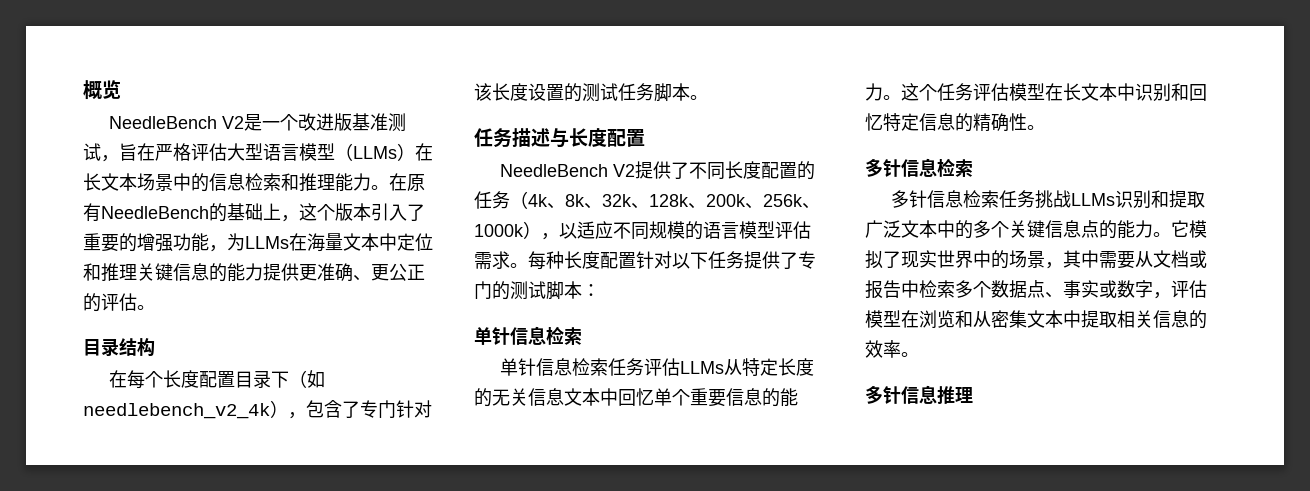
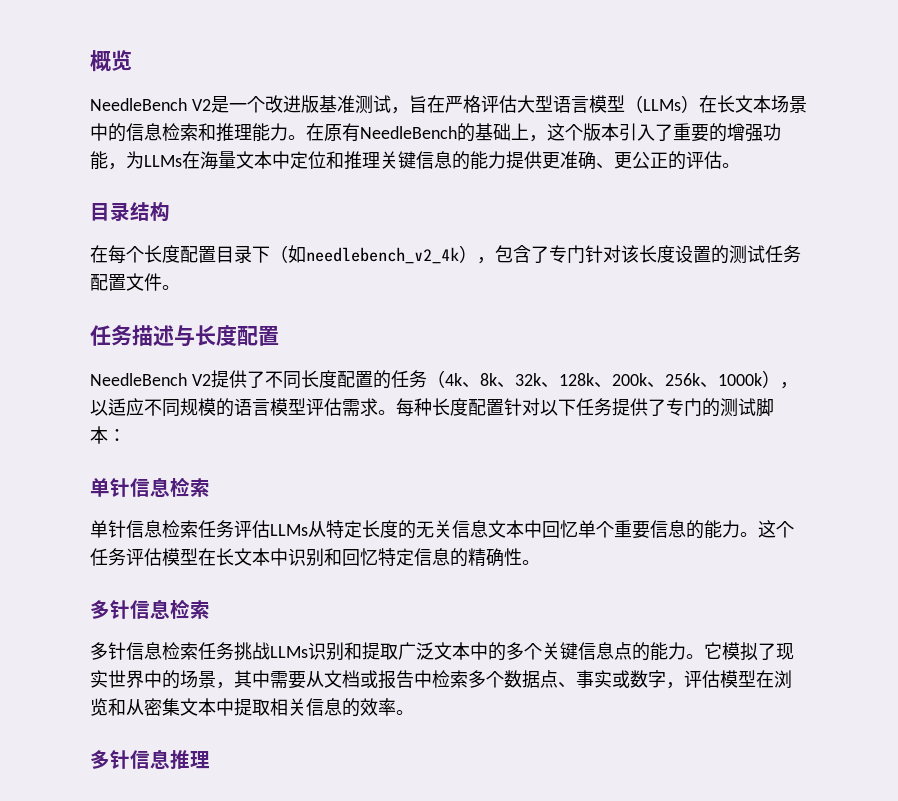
[654,83,690,102] 脚本 -> [90,273,162,291] 配置文件

